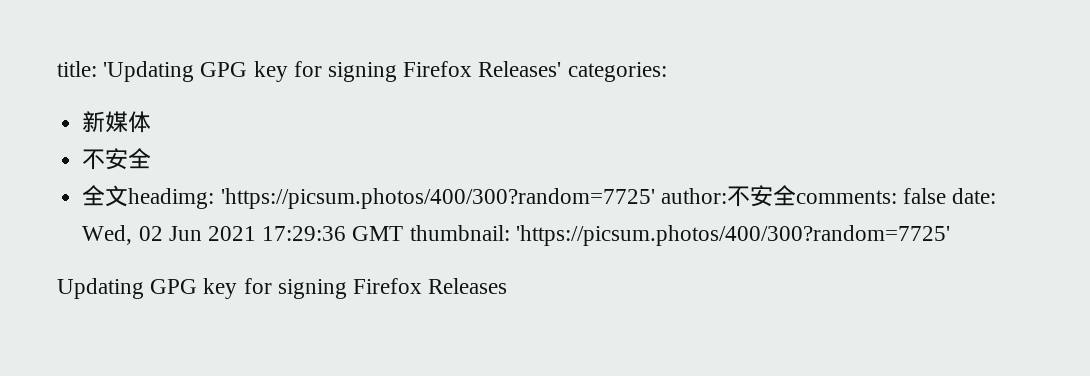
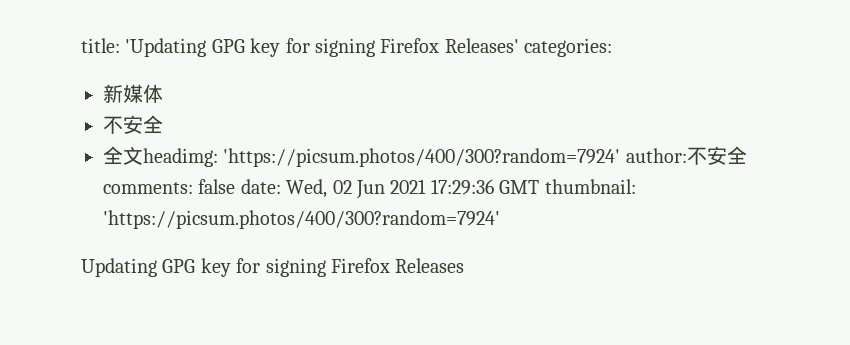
[220,188,655,209] 'https://picsum.photos/400/300?random=7725' -> [223,148,621,167] 'https://picsum.photos/400/300?random=7924'
[515,225,950,246] 'https://picsum.photos/400/300?random=7725' -> [103,210,500,229] 'https://picsum.photos/400/300?random=7924'

